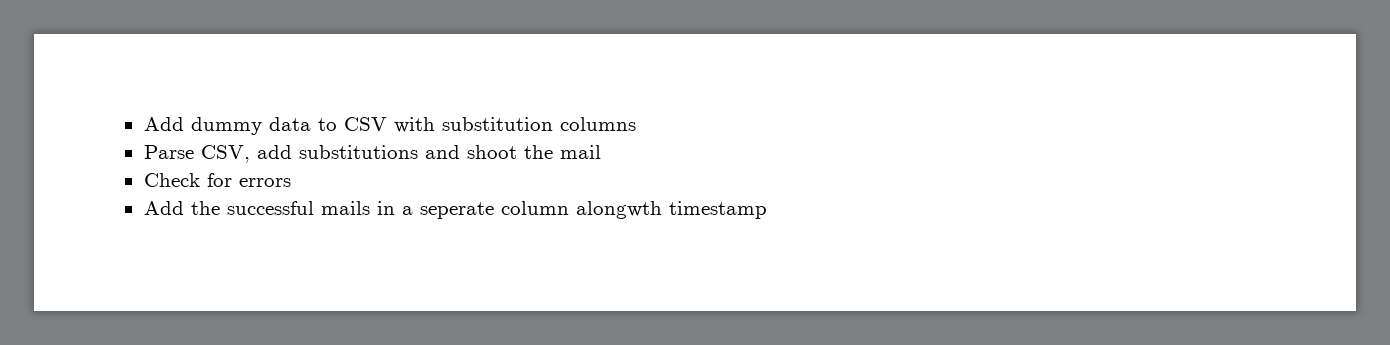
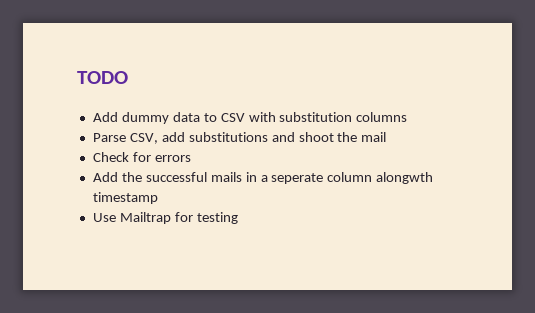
(143, 124) none -> [77,71,128,84] TODO //
(767, 210) none -> [92,212,238,224] // Use Mailtrap for testing

